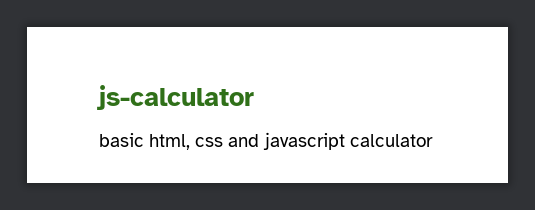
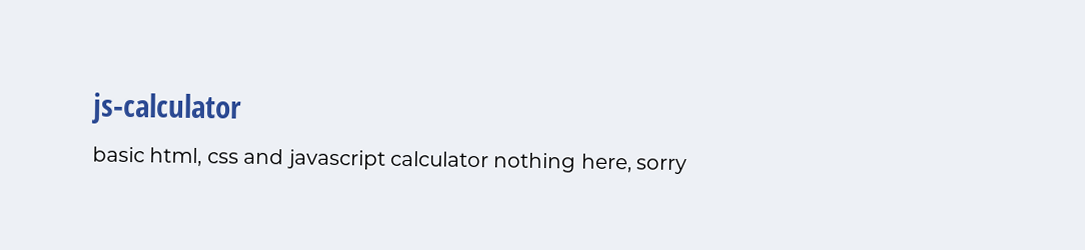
(433, 140) none -> [493,152,688,175] nothing here, sorry

